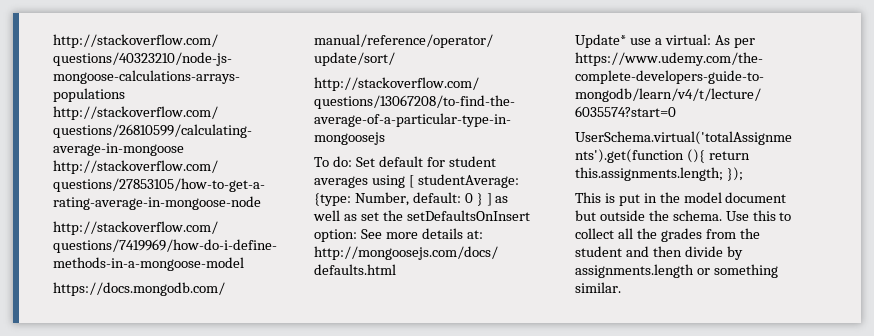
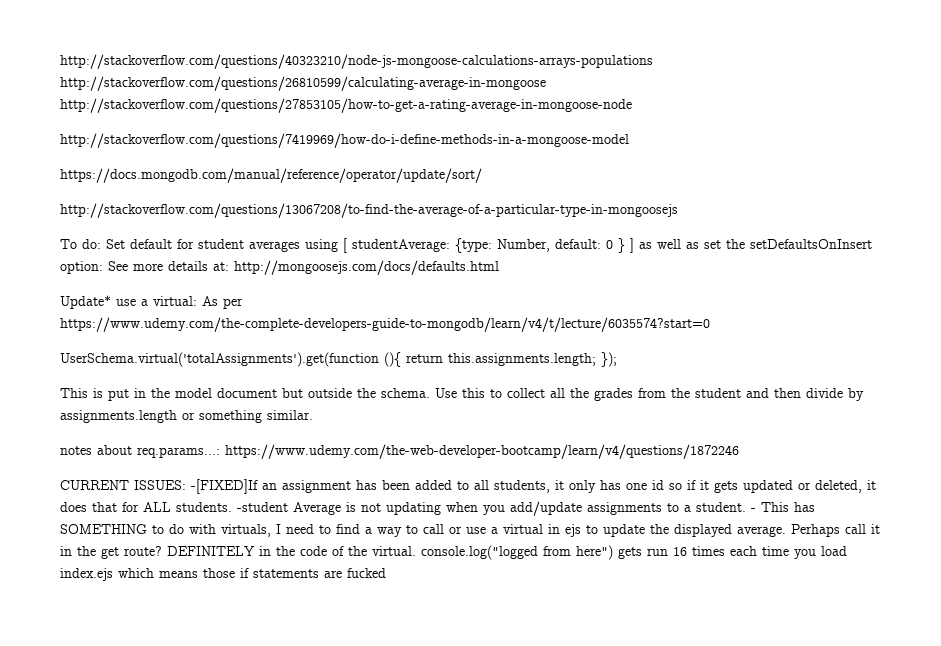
(621, 287) none -> [60,444,739,459] [60,479,876,494] [60,501,815,516] [60,524,880,537] [60,545,847,560] [60,568,386,581] // notes about req.params...: https://www.udemy.com/the-web-developer-bootcamp/learn/v4/questions/1872246 // CURRENT ISSUES: -[FIXED]If an assignment has been added to all students, it only has one id so if it gets updated or deleted, it does that for ALL students. -student Average is not updating when you add/update assignments to a student. - This has SOMETHING to do with virtuals, I need to find a way to call or use a virtual in ejs to update the displayed average. Perhaps call it in the get route? DEFINITELY in the code of the virtual. console.log("logged from here") gets run 16 times each time you load index.ejs which means those if statements are fucked

